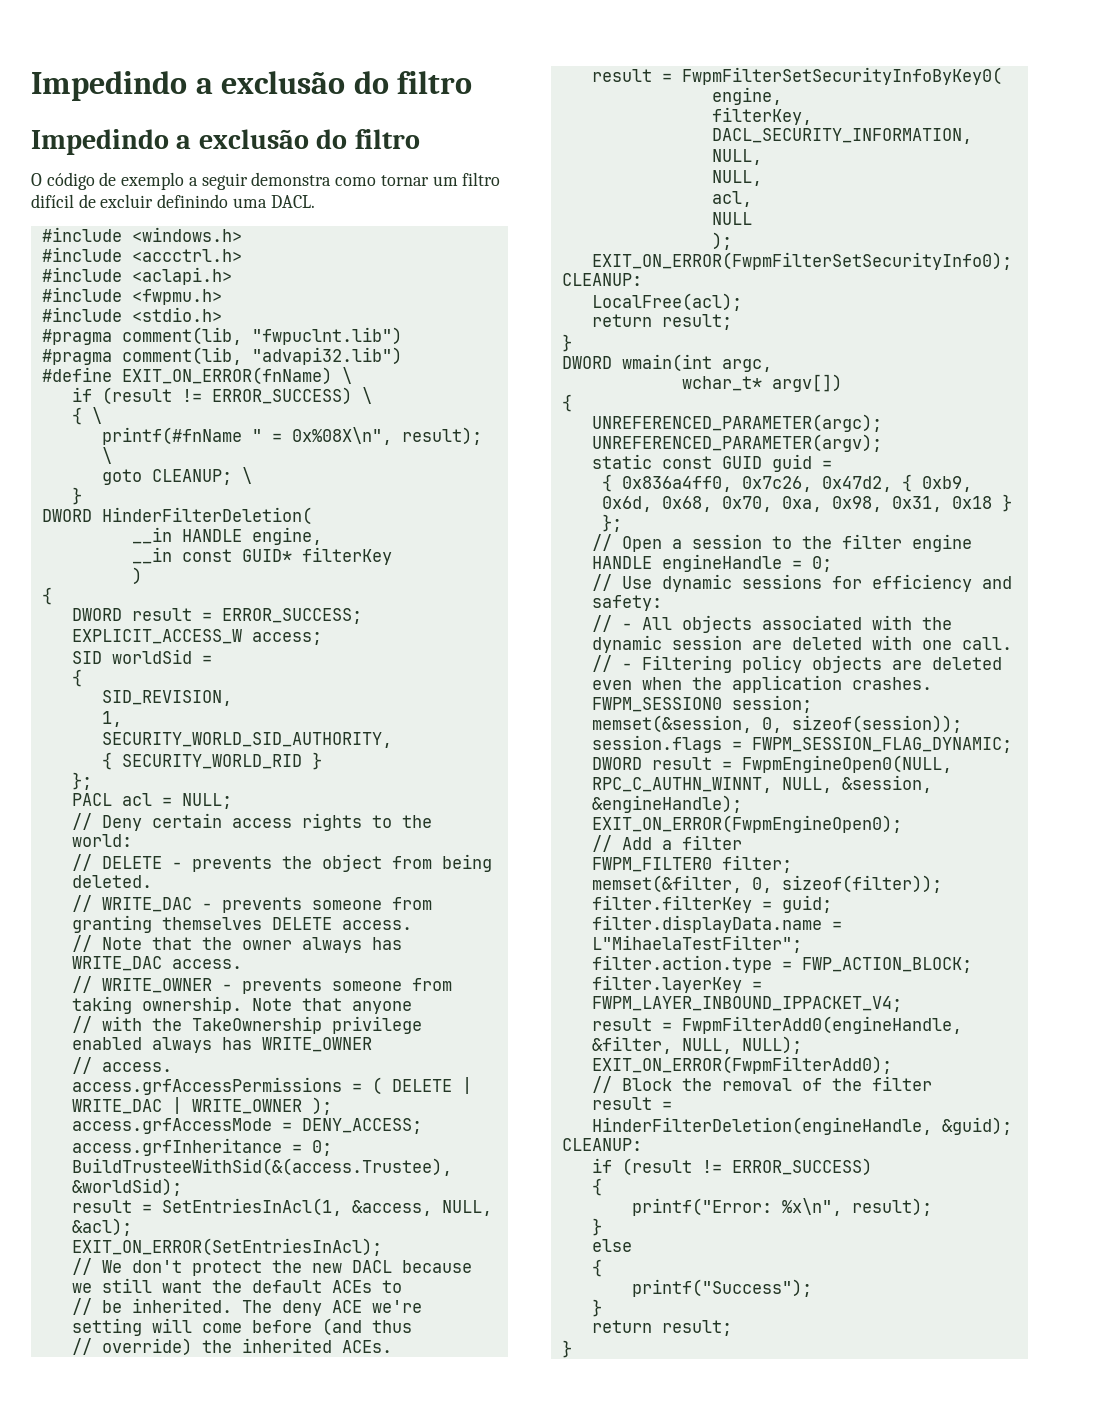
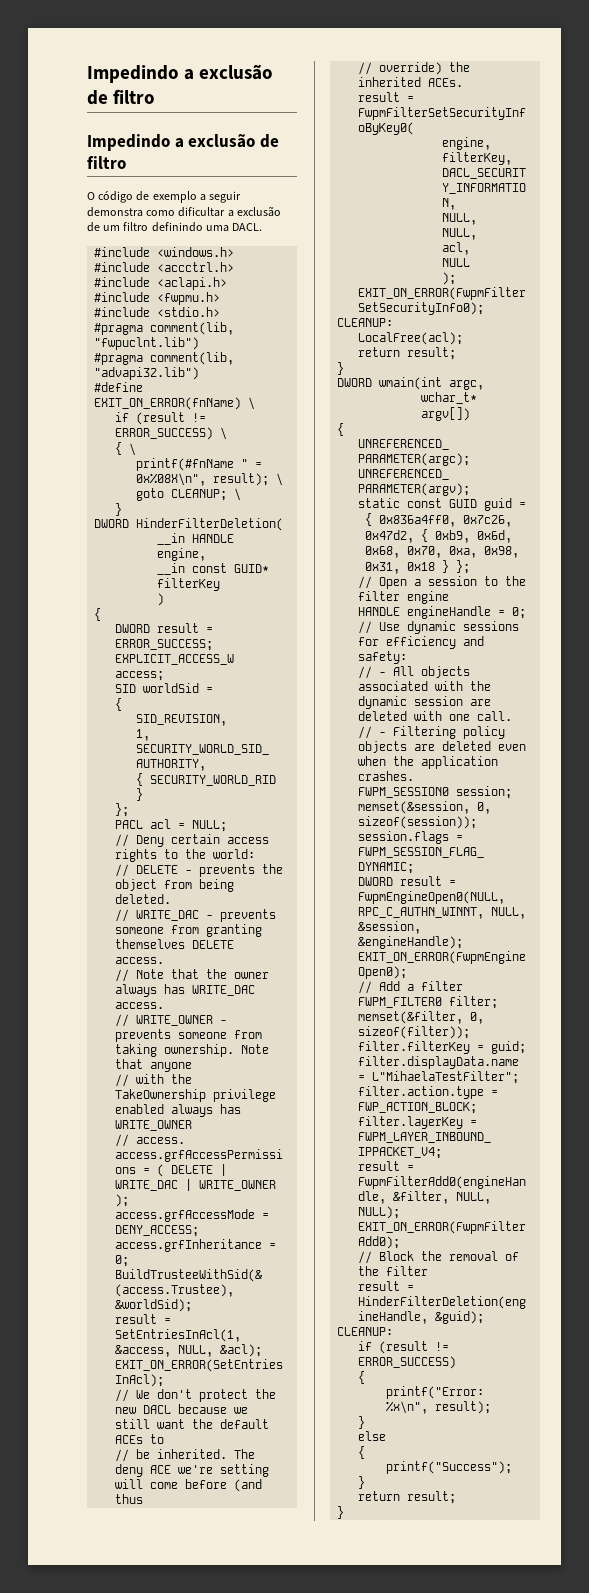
[31,71,389,101] Impedindo a exclusão do -> [87,64,274,83] [87,90,108,105] Impedindo a exclusão de
[316,129,348,149] do -> [259,134,279,148] de
[380,172,501,186] [31,194,154,208] tornar um filtro difícil de excluir -> [178,206,281,217] [87,222,149,232] dificultar a exclusão de um filtro

